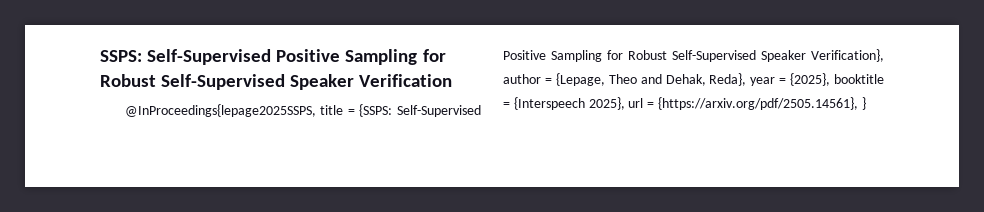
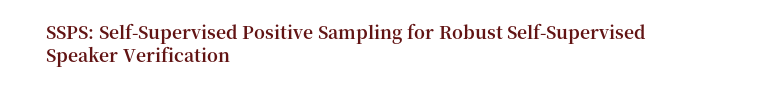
[124,104,481,117] [503,49,884,62] [503,73,884,86] [503,97,866,110] // @InProceedings{lepage2025SSPS, title = {SSPS: Self-Supervised Positive Sampling for Robust Self-Supervised Speaker Verification}, author = {Lepage, Theo and Dehak, Reda}, year = {2025}, booktitle = {Interspeech 2025}, url = {https://arxiv.org/pdf/2505.14561}, } -> (230, 54) none

